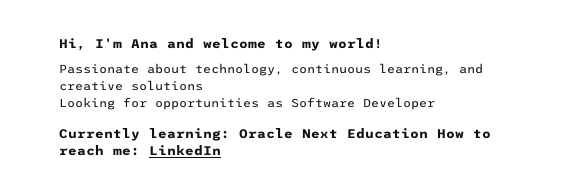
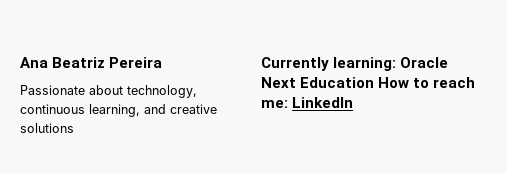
[59,38,383,51] Hi, I'm Ana and welcome to my world! -> [20,57,163,68] Ana Beatriz Pereira
[59,97,435,110] // Looking for opportunities as Software Developer -> (74, 128) none

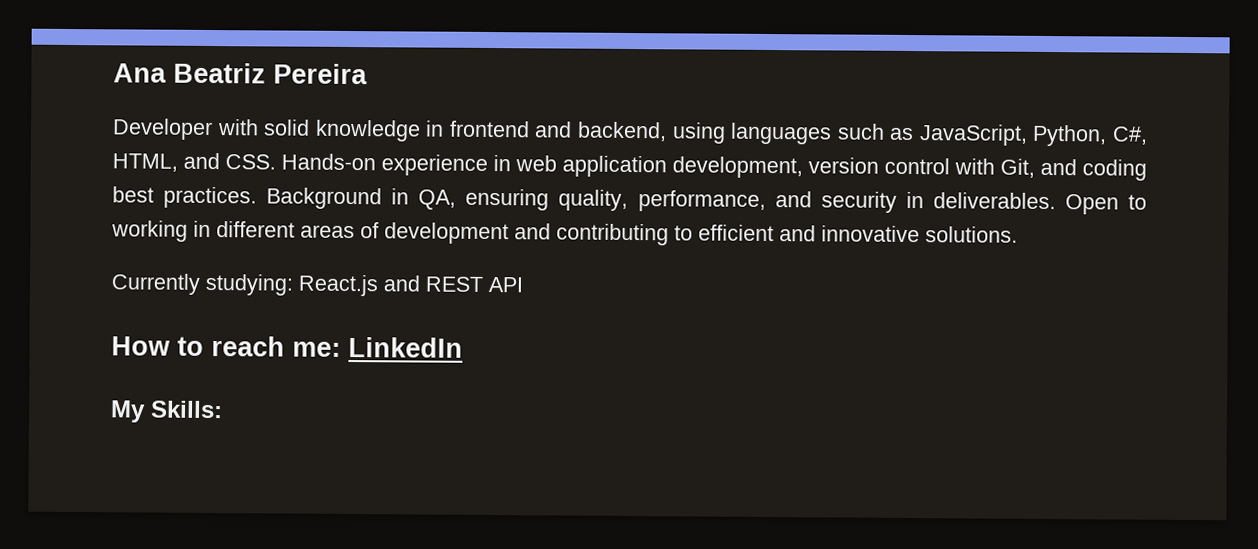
[20,85,197,98] [20,104,217,117] [20,123,74,133] [261,57,449,71] [261,77,375,88] Passionate about technology, continuous learning, and creative solutions // Currently learning: Oracle Next Education -> [112,118,1148,147] [112,152,1147,181] [112,186,1148,215] [111,220,1018,246] [111,273,523,297] Developer with solid knowledge in frontend and backend, using languages such as JavaScript, Python, C#, HTML, and CSS. Hands-on experience in web application development, version control with Git, and coding best practices. Background in QA, ensuring quality, performance, and security in deliverables. Open to working in different areas of development and contributing to efficient and innovative solutions. // Currently studying: React.js and REST API //
(354, 102) none -> [110,400,223,423] // My Skills:

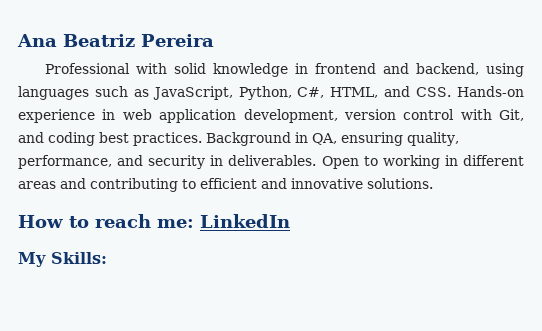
[112,118,213,141] Developer -> [45,63,131,74] Professional
[360,222,509,245] of development -> (56, 185) none
[111,273,523,297] // Currently studying: React.js and REST API -> (433, 183) none

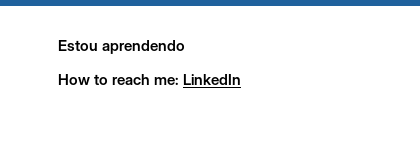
[17,34,214,47] [45,63,525,77] [18,86,525,100] [18,109,524,123] [18,132,459,146] [18,155,524,169] [18,178,433,192] Ana Beatriz Pereira // Professional with solid knowledge in frontend and backend, using languages such as JavaScript, Python, C#, HTML, and CSS. Hands-on experience in web application development, version control with Git, and coding best practices. Background in QA, ensuring quality, performance, and security in deliverables. Open to working in different areas and contributing to efficient and innovative solutions. -> [58,40,186,54] Estou aprendendo
[18,252,107,267] // My Skills: -> (242, 79) none

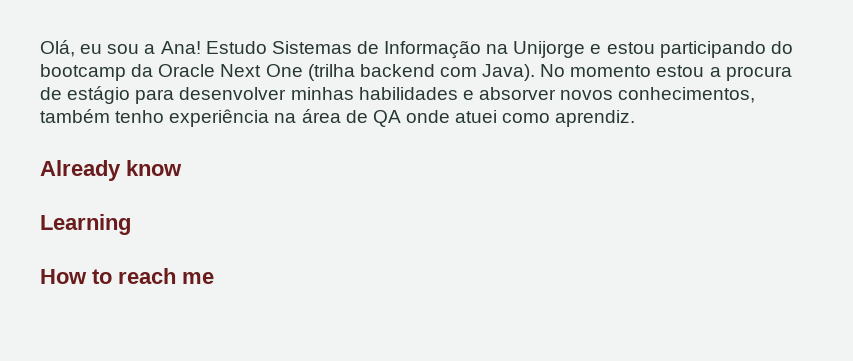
[58,40,186,54] Estou aprendendo -> [40,40,793,59] [40,64,792,81] [40,86,756,104] [40,109,636,127] [40,160,182,181] [40,214,131,235] Olá, eu sou a Ana! Estudo Sistemas de Informação na Unijorge e estou participando do bootcamp da Oracle Next One (trilha backend com Java). No momento estou a procura de estágio para desenvolver minhas habilidades e absorver novos conhecimentos, também tenho experiência na área de QA onde atuei como aprendiz. // Already know // Learning
[154,74,242,85] me: LinkedIn -> [182,272,214,284] me

